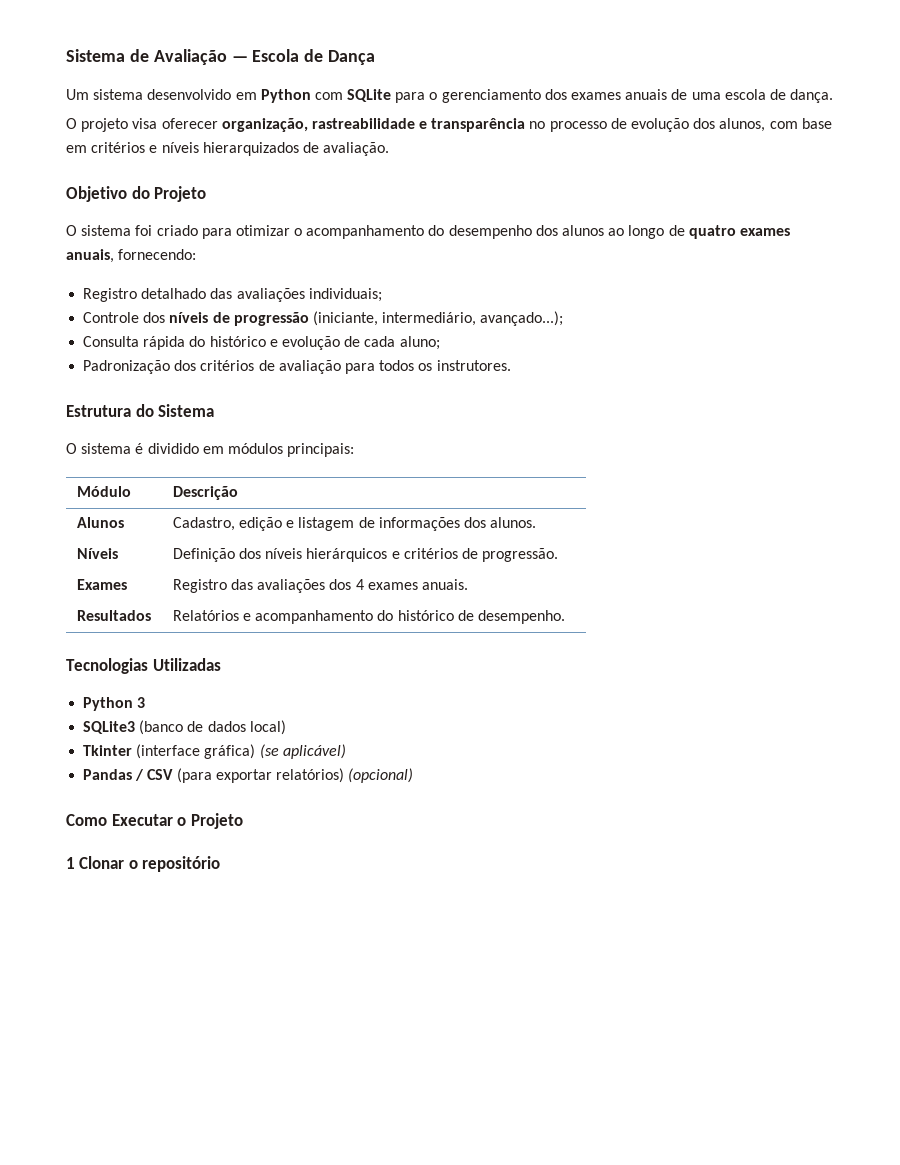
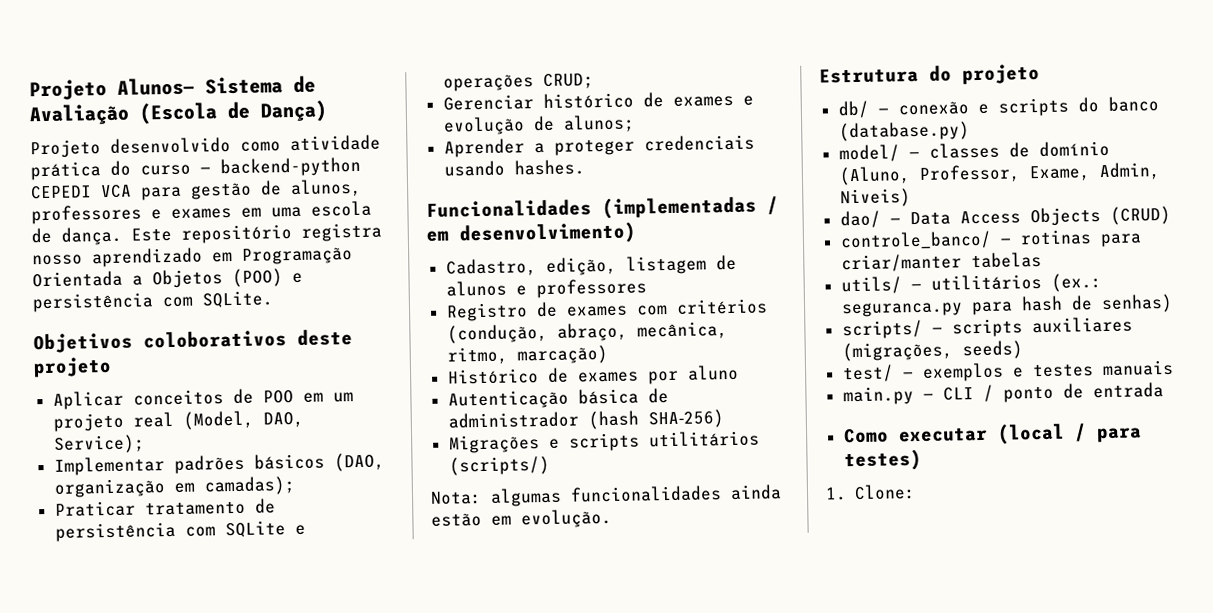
(66, 55) none -> [29,77,195,101] Projeto Alunos—
[231,49,376,65] [66,89,834,103] [66,118,832,132] [66,142,390,156] [66,186,207,202] [66,225,790,239] [66,249,197,263] [83,288,382,302] [83,311,564,326] [83,336,440,350] [83,360,511,374] [66,404,215,417] [66,443,355,457] [76,486,131,497] [172,486,238,500] [76,517,124,528] [172,517,537,531] [76,548,118,559] [172,548,559,562] [76,579,127,590] [172,579,468,593] [76,610,151,621] [172,610,565,624] [66,658,221,674] [83,697,146,711] [83,720,286,735] [83,744,346,759] [83,768,414,783] [66,813,243,829] [66,856,221,872] — Escola de Dança // Um sistema desenvolvido em Python com SQLite para o gerenciamento dos exames anuais de uma escola de dança. // O projeto visa oferecer organização, rastreabilidade e transparência no processo de evolução dos alunos, com base em critérios e níveis hierarquizados de avaliação. // Objetivo do Projeto // O sistema foi criado para otimizar o acompanhamento do desempenho dos alunos ao longo de quatro exames anuais, fornecendo: // Registro detalhado das avaliações individuais; // Controle dos níveis de progressão (iniciante, intermediário, avançado...); // Consulta rápida do histórico e evolução de cada aluno; // Padronização dos critérios de avaliação para todos os instrutores. // Estrutura do Sistema // O sistema é dividido em módulos principais: // Módulo | Descrição // Alunos | Cadastro, edição e listagem de informações dos alunos. // Níveis | Definição dos níveis hierárquicos e critérios de progressão. // Exames | Registro das avaliações dos 4 exames anuais. // Resultados | Relatórios e acompanhamento do histórico de desempenho. // Tecnologias Utilizadas // Python 3 // SQLite3 (banco de dados local) // Tkinter (interface gráfica) (se aplicável) // Pandas / CSV (para exportar relatórios) (opcional) // Como Executar o Projeto // 1 Clonar o repositório -> [139,100,327,125] [30,134,381,159] [30,156,361,181] [30,178,362,201] [31,200,372,225] [31,222,382,246] [32,247,353,268] [32,268,303,289] [32,290,273,313] [33,329,353,354] [33,356,112,378] [52,388,354,410] [52,410,304,432] [53,434,145,454] [53,452,385,476] [53,476,295,498] [54,498,276,517] [54,520,306,542] [442,73,594,92] [442,92,754,111] [442,114,635,136] [443,134,755,158] [443,159,585,177] [426,195,779,220] [426,221,636,246] [445,254,737,277] [445,278,647,299] [445,298,768,322] [446,321,728,344] [446,344,608,365] [446,364,739,385] [447,388,669,410] [447,409,724,430] [448,430,760,454] [448,455,550,476] [430,484,782,507] [431,508,612,529] [819,64,1040,85] [837,96,1159,119] [838,121,970,142] [838,140,1110,163] [838,162,1161,186] [839,188,911,208] [839,205,1171,229] [839,229,1142,251] [840,252,1042,273] [840,273,1102,295] [840,293,1173,318] [841,316,1133,340] [841,340,1023,362] [841,359,1174,383] [842,382,1164,406] [842,422,1142,445] [843,448,922,472] [825,484,916,501] (Escola de Dança) // Projeto desenvolvido como atividade prática do curso — backend-python CEPEDI VCA para gestão de alunos, professores e exames em uma escola de dança. Este repositório registra nosso aprendizado em Programação Orientada a Objetos (POO) e persistência com SQLite. // Objetivos coloborativos deste projeto // Aplicar conceitos de POO em um projeto real (Model, DAO, Service); // Implementar padrões básicos (DAO, organização em camadas); // Praticar tratamento de persistência com SQLite e operações CRUD; // Gerenciar histórico de exames e evolução de alunos; // Aprender a proteger credenciais usando hashes. // Funcionalidades (implementadas / em desenvolvimento) // Cadastro, edição, listagem de alunos e professores // Registro de exames com critérios (condução, abraço, mecânica, ritmo, marcação) // Histórico de exames por aluno // Autenticação básica de administrador (hash SHA‑256) // Migrações e scripts utilitários (scripts/) // Nota: algumas funcionalidades ainda estão em evolução. // Estrutura do projeto // db/ — conexão e scripts do banco (database.py) // model/ — classes de domínio (Aluno, Professor, Exame, Admin, Niveis) // dao/ — Data Access Objects (CRUD) // controle_banco/ — rotinas para criar/manter tabelas // utils/ — utilitários (ex.: seguranca.py para hash de senhas) // scripts/ — scripts auxiliares (migrações, seeds) // test/ — exemplos e testes manuais // main.py — CLI / ponto de entrada // Como executar (local / para testes) // 1. Clone:

